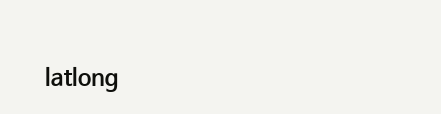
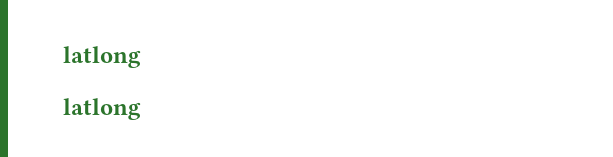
[45,66,119,92] latlong -> [63,46,141,68] [63,98,141,120] latlong // latlong

